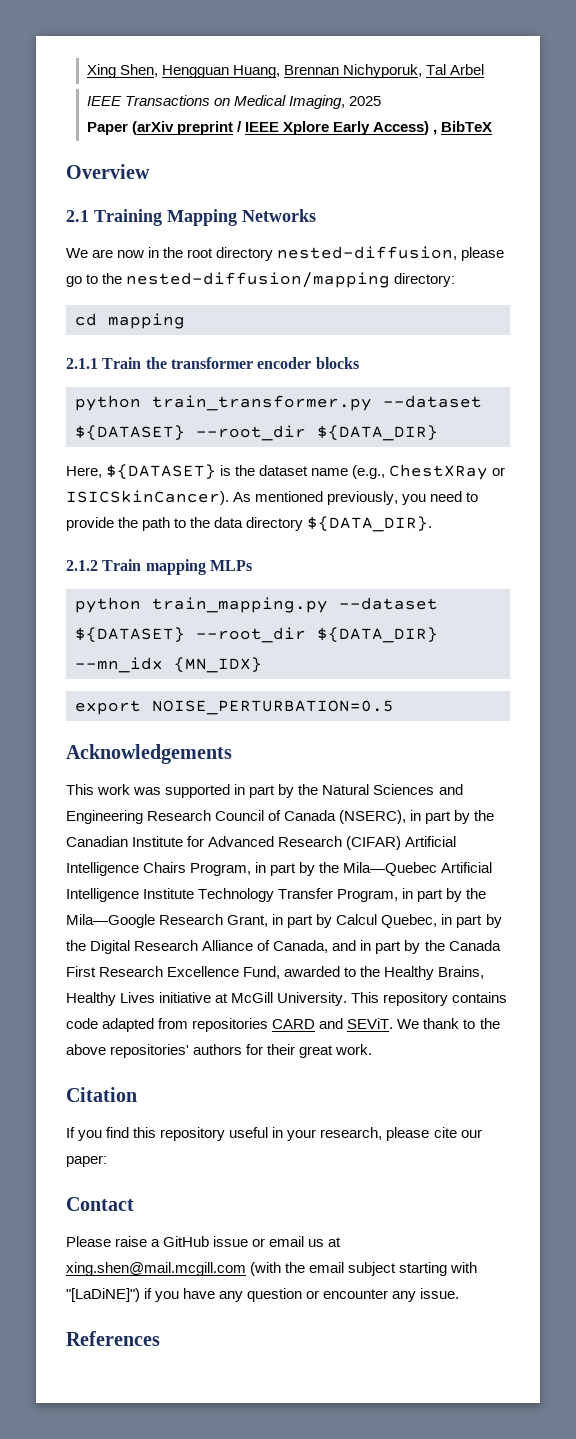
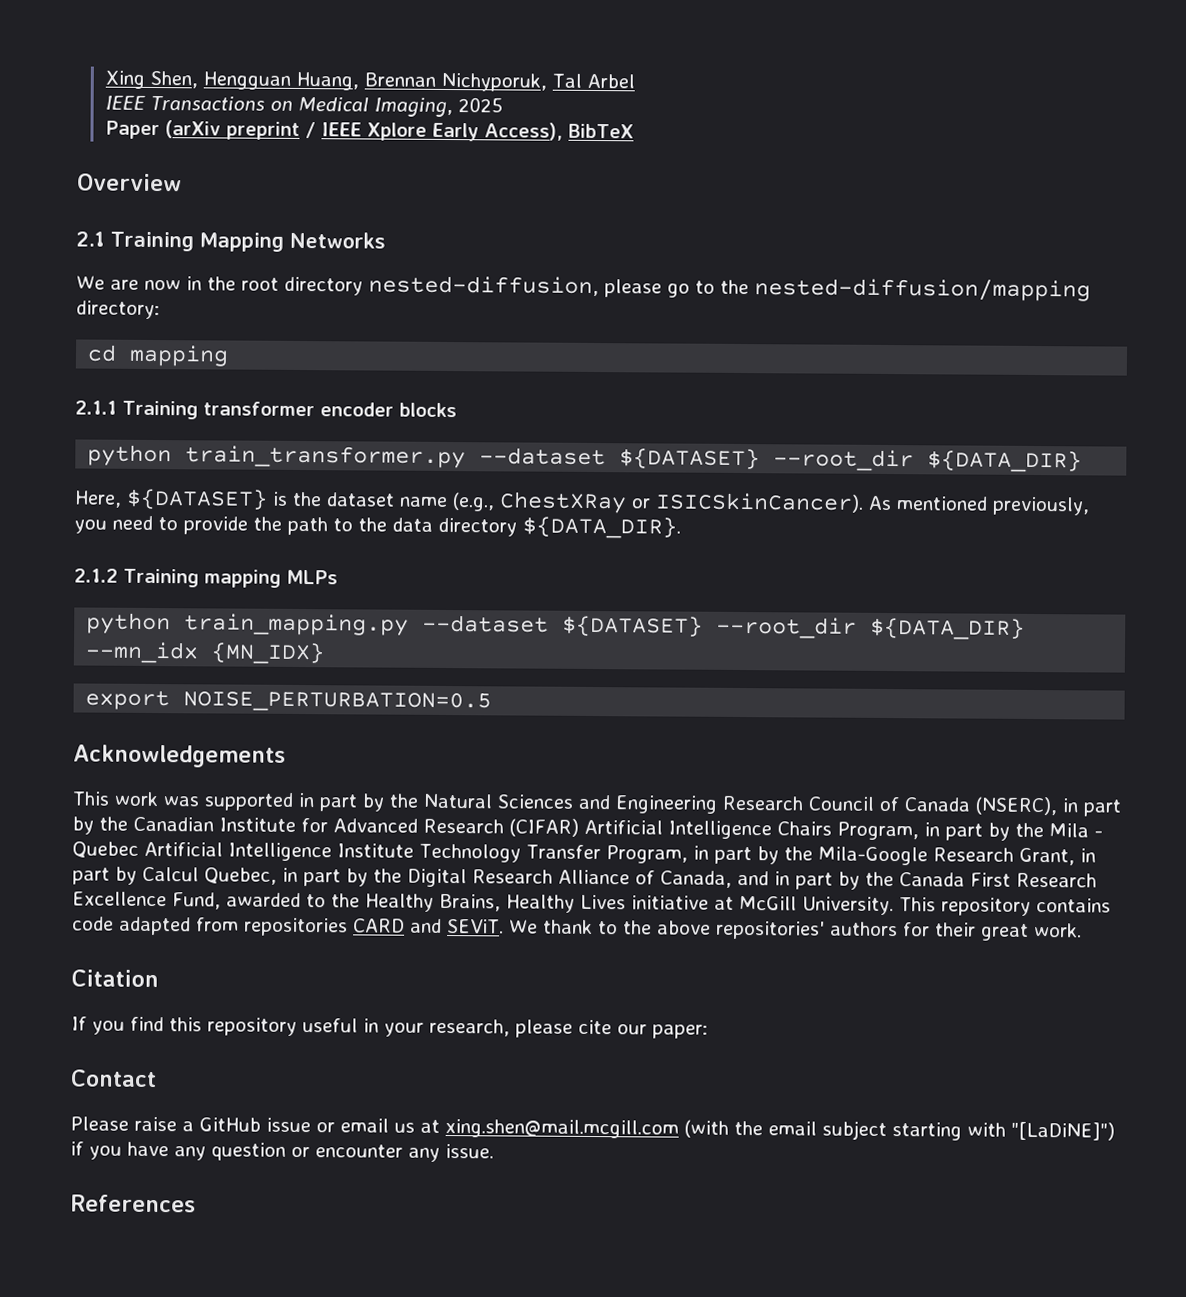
[373,121,438,135] Access) , -> [483,122,563,141] Access),
[102,357,167,369] Train the -> [122,400,198,420] Training
[102,559,142,571] Train -> [123,568,199,588] Training
[343,862,438,876] Mila—Quebec -> [1048,823,1103,838] [72,841,139,858] Mila - Quebec
[66,914,155,928] Mila—Google -> [817,846,928,866] Mila-Google

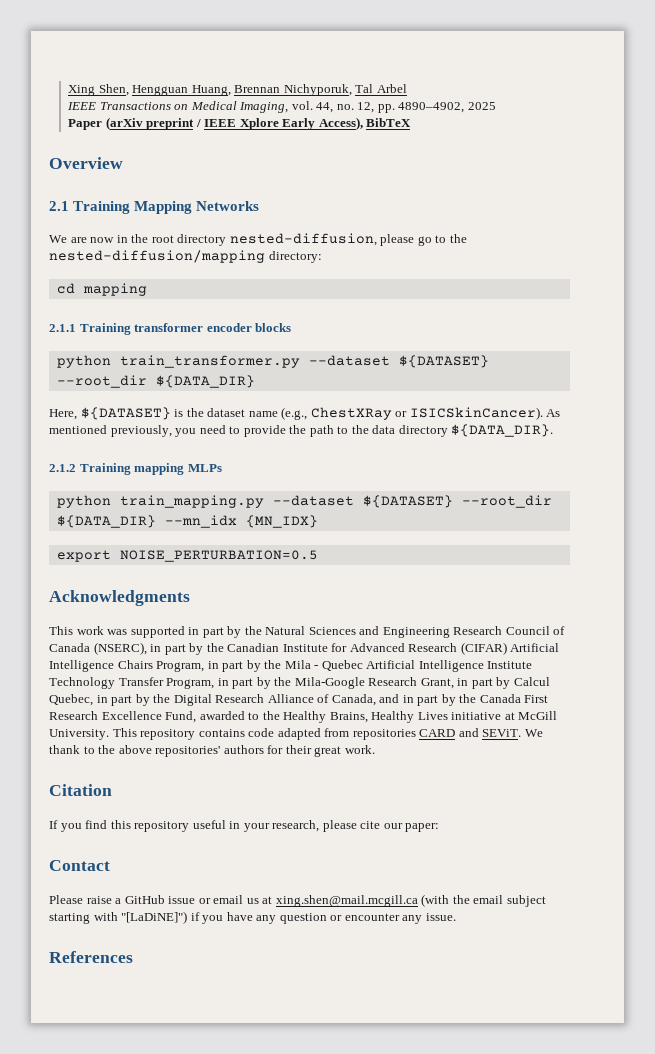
(453, 107) none -> [291,101,465,113] vol. 44, no. 12, pp. 4890–4902,
[73,744,286,768] Acknowledgements -> [49,590,190,606] Acknowledgments
[445,1119,679,1139] xing.shen@mail.mcgill.com -> [275,895,418,907] xing.shen@mail.mcgill.ca

